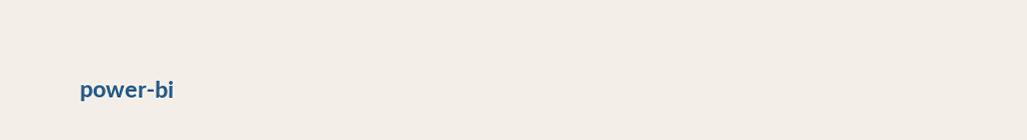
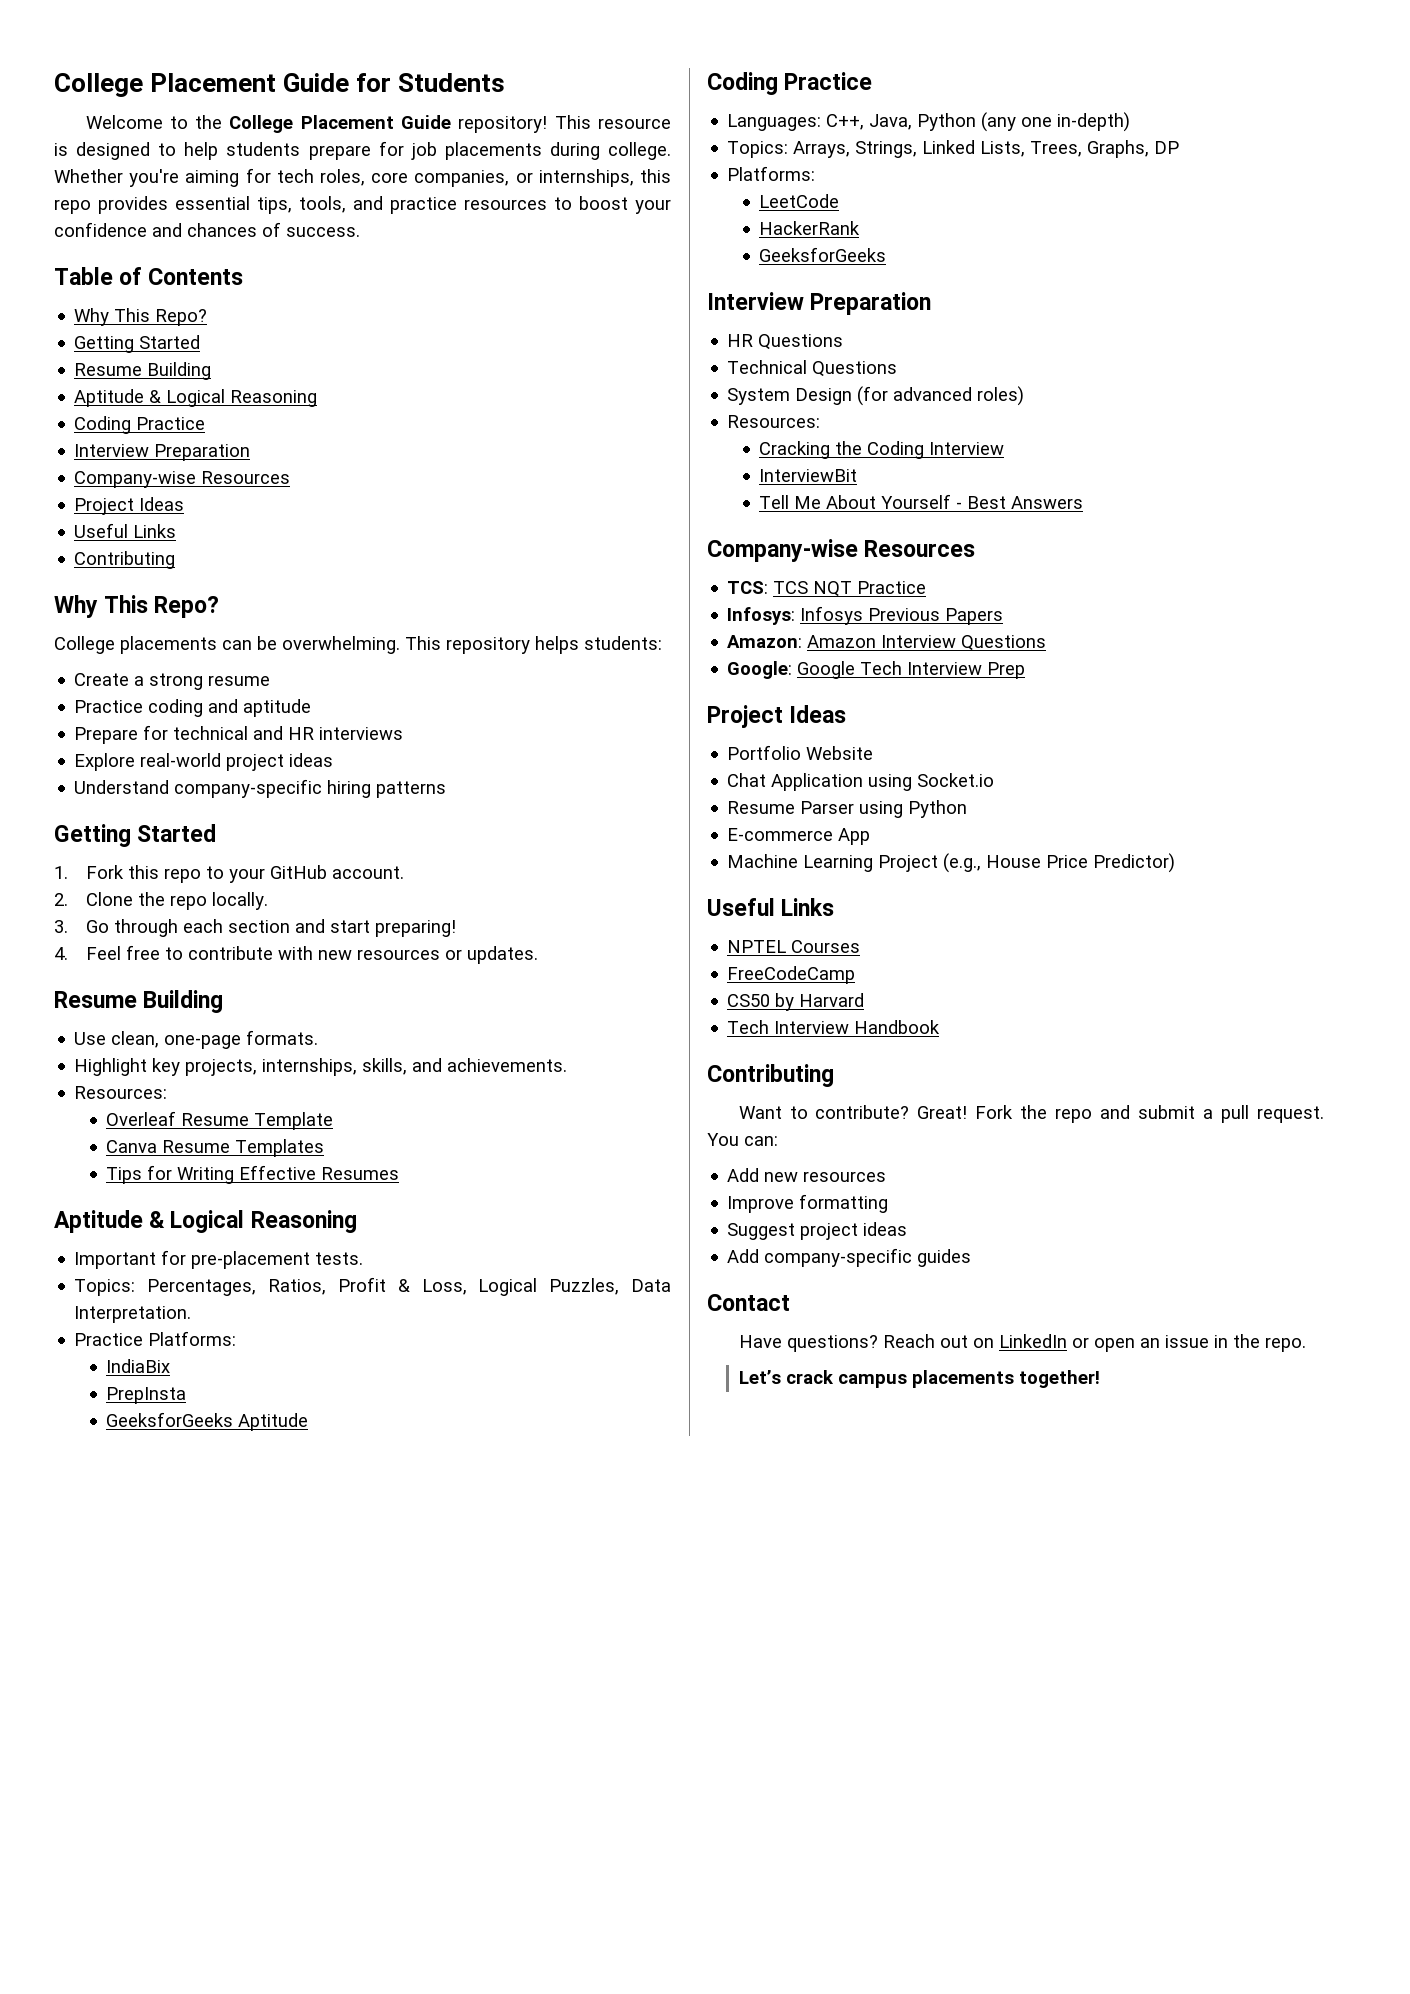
[79,80,174,102] power-bi -> [54,73,506,97] [85,115,671,133] [54,141,672,160] [54,168,671,187] [54,196,671,214] [54,222,360,237] [54,267,244,285] [74,308,208,326] [74,335,201,353] [74,362,212,380] [74,389,318,407] [74,416,206,434] [74,444,251,461] [74,471,291,488] [74,497,185,515] [74,523,177,538] [74,551,176,569] [54,595,220,618] [54,636,662,654] [74,673,271,690] [74,699,312,717] [74,725,404,744] [74,753,334,771] [74,779,447,798] [54,824,217,847] [54,865,404,883] [54,892,268,910] [54,919,456,937] [54,945,538,964] [54,990,224,1013] [74,1030,319,1049] [74,1058,568,1076] [74,1086,168,1099] [106,1111,334,1130] [106,1139,325,1157] [106,1165,400,1184] [54,1210,357,1233] [74,1250,364,1269] [74,1277,671,1296] [74,1306,192,1323] [74,1331,237,1346] [106,1359,171,1373] [106,1387,187,1404] [106,1412,309,1431] [707,72,873,95] [727,112,1131,132] [727,140,1180,158] [727,166,816,181] [759,194,840,208] [759,221,861,235] [759,247,887,262] [707,292,932,315] [727,334,844,350] [727,360,898,377] [727,386,1025,406] [727,415,821,428] [759,441,1005,459] [759,469,858,482] [759,494,1084,509] [707,539,976,562] [727,581,927,597] [727,606,1004,625] [727,635,1047,651] [727,661,1026,679] [707,705,847,728] [727,745,874,760] [727,773,995,791] [727,800,968,818] [727,828,871,845] [727,853,1176,873] [707,898,835,916] [727,940,861,953] [727,966,856,984] [727,993,865,1011] [727,1020,941,1034] [707,1064,834,1087] [738,1105,1324,1123] [707,1133,778,1146] [727,1168,887,1182] [727,1194,889,1213] [727,1222,908,1240] [727,1248,972,1267] [707,1294,790,1311] [738,1334,1306,1352] [738,1370,1100,1388] College Placement Guide for Students // Welcome to the College Placement Guide repository! This resource is designed to help students prepare for job placements during college. Whether you're aiming for tech roles, core companies, or internships, this repo provides essential tips, tools, and practice resources to boost your confidence and chances of success. // Table of Contents // Why This Repo? // Getting Started // Resume Building // Aptitude & Logical Reasoning // Coding Practice // Interview Preparation // Company-wise Resources // Project Ideas // Useful Links // Contributing // Why This Repo? // College placements can be overwhelming. This repository helps students: // Create a strong resume // Practice coding and aptitude // Prepare for technical and HR interviews // Explore real-world project ideas // Understand company-specific hiring patterns // Getting Started // 1. Fork this repo to your GitHub account. // 2. Clone the repo locally. // 3. Go through each section and start preparing! // 4. Feel free to contribute with new resources or updates. // Resume Building // Use clean, one-page formats. // Highlight key projects, internships, skills, and achievements. // Resources: // Overleaf Resume Template // Canva Resume Templates // Tips for Writing Effective Resumes // Aptitude & Logical Reasoning // Important for pre-placement tests. // Topics: Percentages, Ratios, Profit & Loss, Logical Puzzles, Data Interpretation. // Practice Platforms: // IndiaBix // PrepInsta // GeeksforGeeks Aptitude // Coding Practice // Languages: C++, Java, Python (any one in-depth) // Topics: Arrays, Strings, Linked Lists, Trees, Graphs, DP // Platforms: // LeetCode // HackerRank // GeeksforGeeks // Interview Preparation // HR Questions // Technical Questions // System Design (for advanced roles) // Resources: // Cracking the Coding Interview // InterviewBit // Tell Me About Yourself - Best Answers // Company-wise Resources // TCS: TCS NQT Practice // Infosys: Infosys Previous Papers // Amazon: Amazon Interview Questions // Google: Google Tech Interview Prep // Project Ideas // Portfolio Website // Chat Application using Socket.io // Resume Parser using Python // E-commerce App // Machine Learning Project (e.g., House Price Predictor) // Useful Links // NPTEL Courses // FreeCodeCamp // CS50 by Harvard // Tech Interview Handbook // Contributing // Want to contribute? Great! Fork the repo and submit a pull request. You can: // Add new resources // Improve formatting // Suggest project ideas // Add company-specific guides // Contact // Have questions? Reach out on LinkedIn or open an issue in the repo. // Let’s crack campus placements together!

